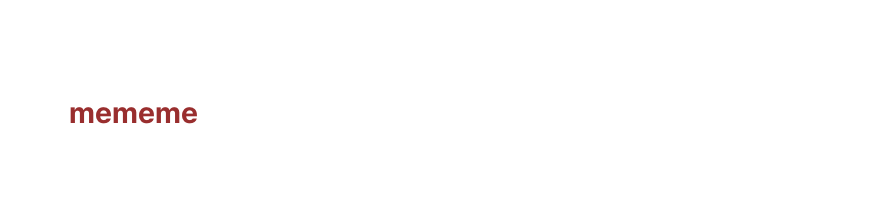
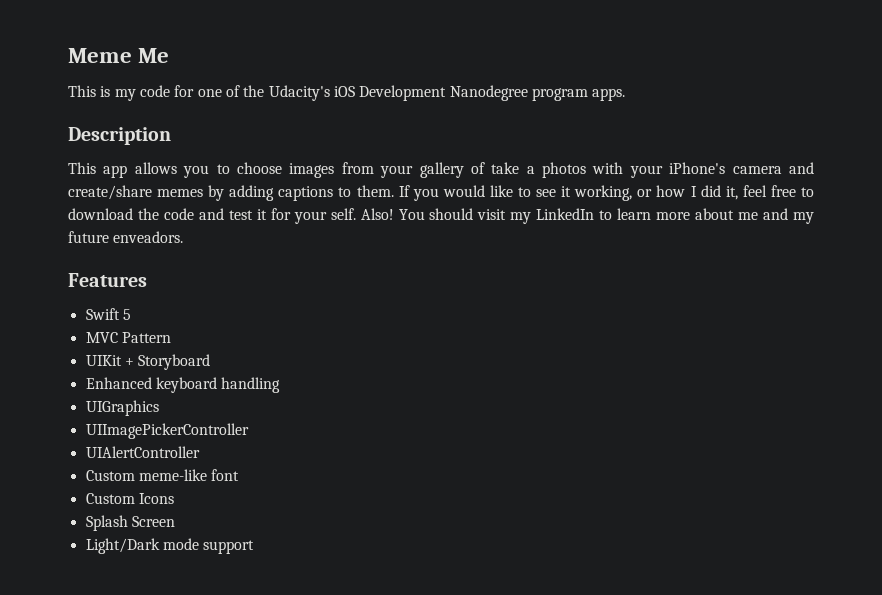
[69,107,198,124] mememe -> [68,48,170,63] [68,85,626,101] [68,127,171,145] [68,162,815,178] [68,185,814,201] [68,208,815,224] [68,231,184,243] [68,273,147,287] [85,308,131,320] [85,332,171,343] [85,354,211,370] [85,377,281,393] [85,400,159,416] [85,423,249,439] [85,446,200,458] [85,469,240,481] [85,493,174,504] [85,515,175,531] [85,538,255,554] Meme Me // This is my code for one of the Udacity's iOS Development Nanodegree program apps. // Description // This app allows you to choose images from your gallery of take a photos with your iPhone's camera and create/share memes by adding captions to them. If you would like to see it working, or how I did it, feel free to download the code and test it for your self. Also! You should visit my LinkedIn to learn more about me and my future enveadors. // Features // Swift 5 // MVC Pattern // UIKit + Storyboard // Enhanced keyboard handling // UIGraphics // UIImagePickerController // UIAlertController // Custom meme-like font // Custom Icons // Splash Screen // Light/Dark mode support

